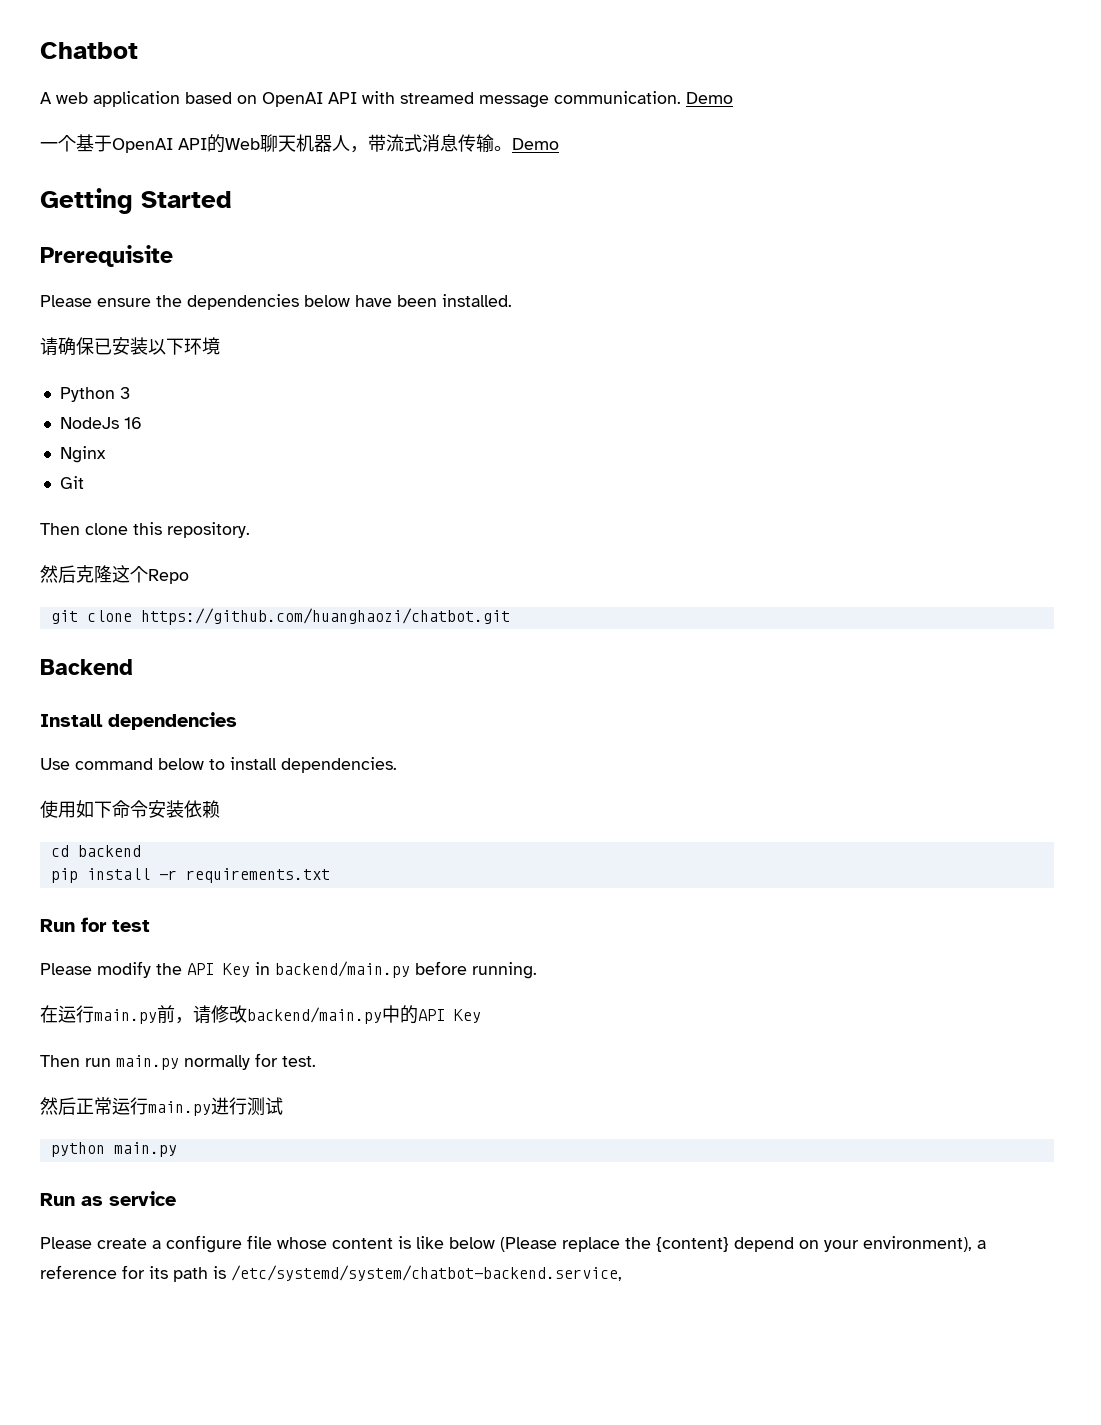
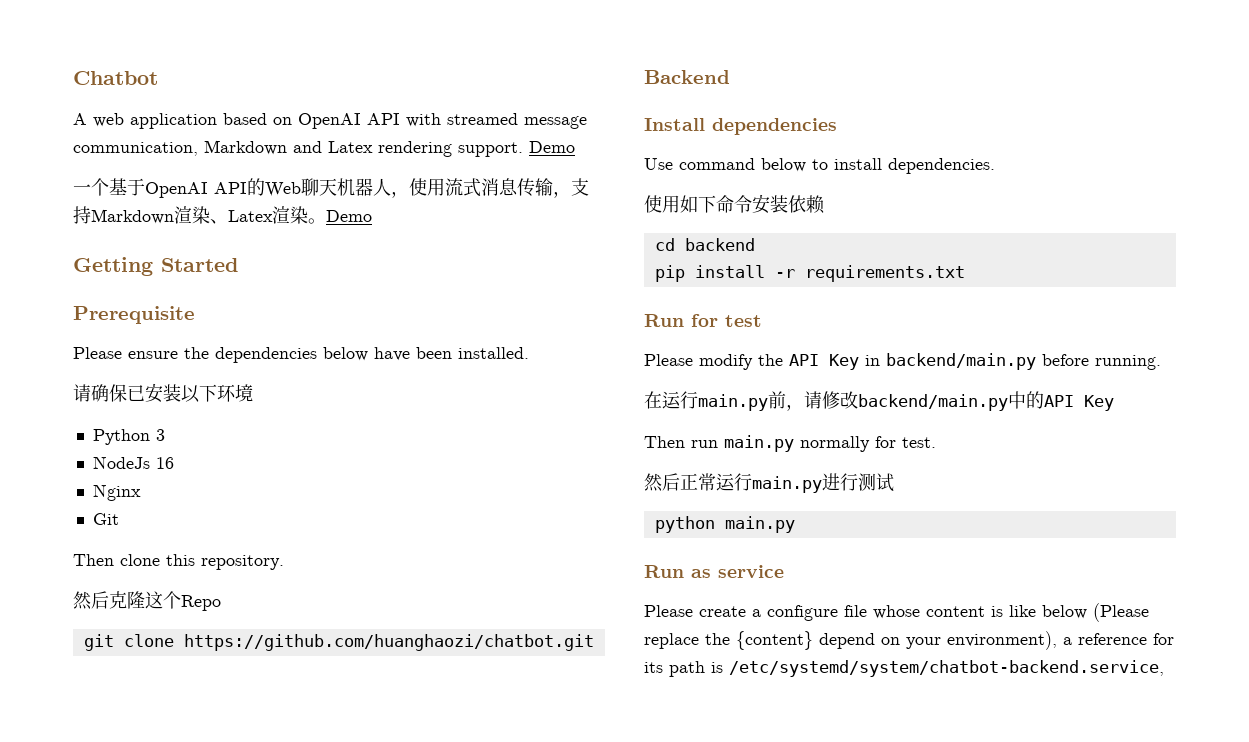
[554,91,681,104] communication. -> [73,140,523,157] communication, Markdown and Latex rendering support.
[368,134,386,152] 带 -> [409,178,445,196] 使用
(494, 143) none -> [553,178,589,198] [73,206,308,224] ，支持Markdown渲染、Latex渲染

